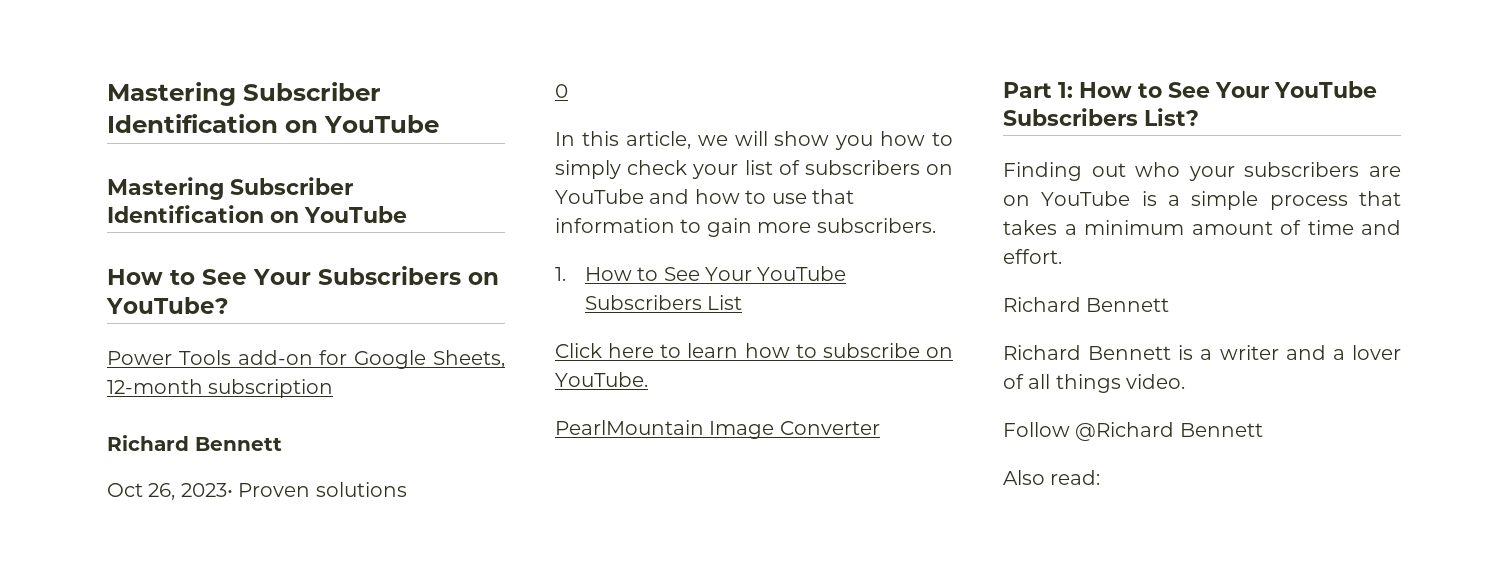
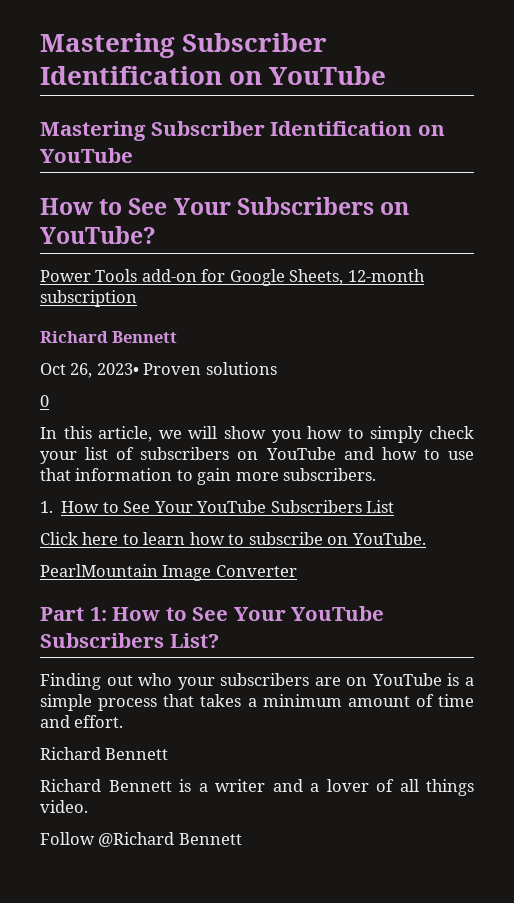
[1003,470,1101,485] // Also read: -> (242, 839) none

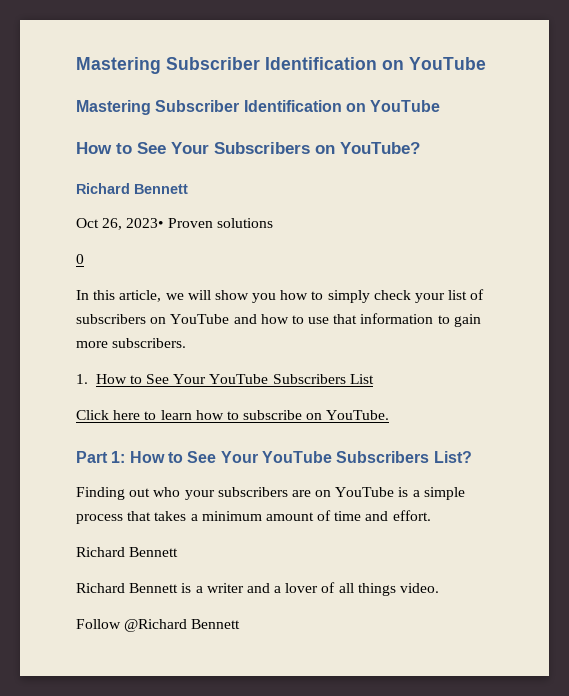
[40,269,425,286] [40,290,137,307] // Power Tools add-on for Google Sheets, 12-month subscription -> (420, 148) none
[40,564,297,581] // PearlMountain Image Converter -> (390, 415) none

